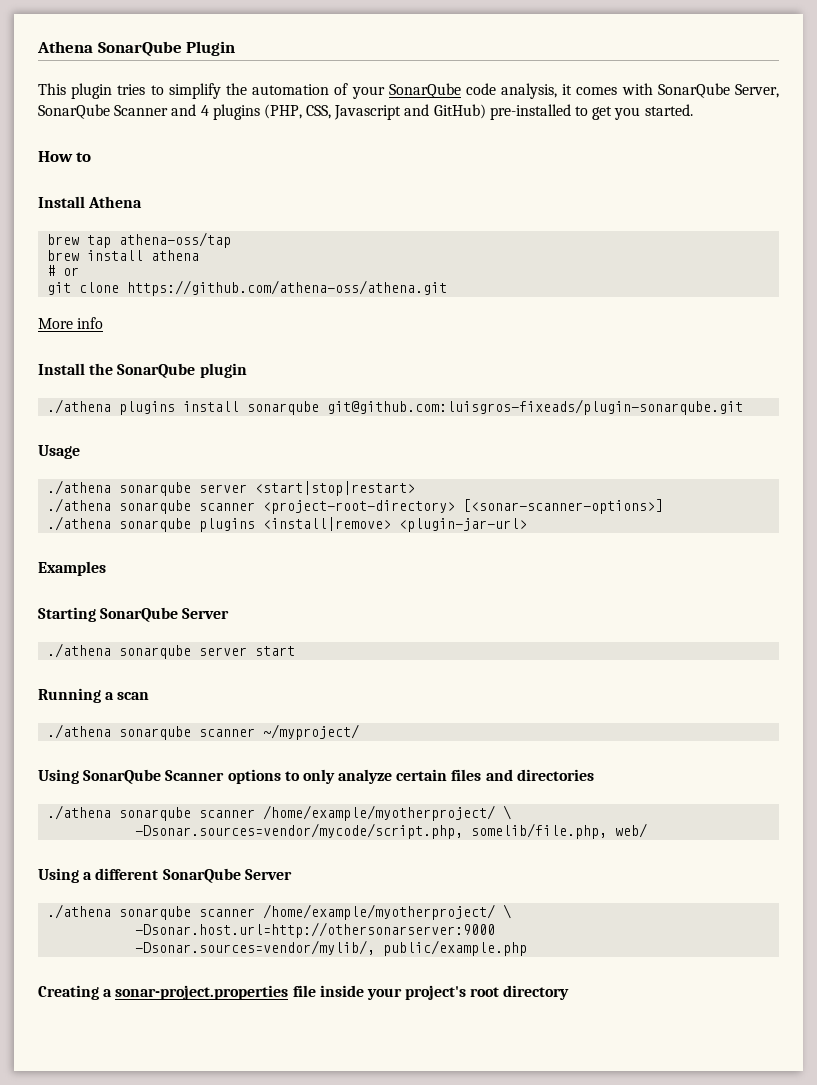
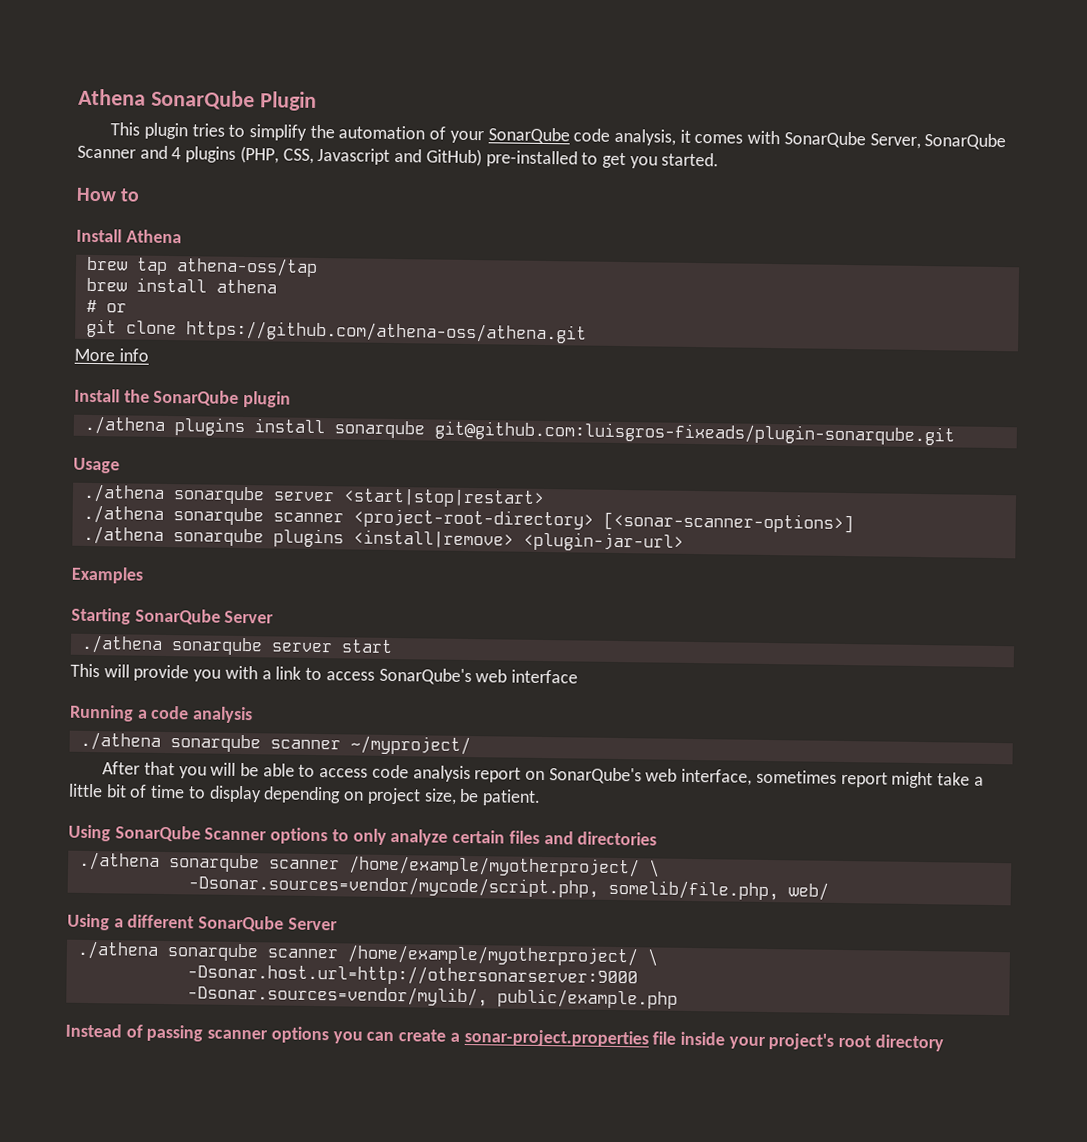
(296, 651) none -> [70,663,578,686] // This will provide you with a link to access SonarQube's web interface
[117,692,150,700] scan -> [151,705,254,724] code analysis
(360, 732) none -> [102,761,984,789] [68,783,541,806] // After that you will be able to access code analysis report on SonarQube's web interface, sometimes report might take a little bit of time to display depending on project size, be patient.
[38,985,99,1000] Creating -> [65,1023,447,1044] Instead of passing scanner options you can create

